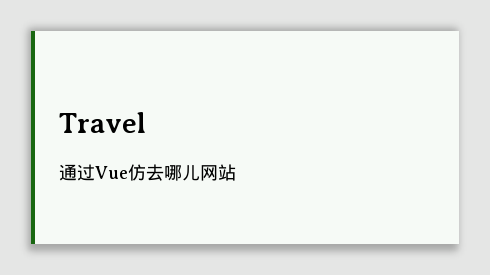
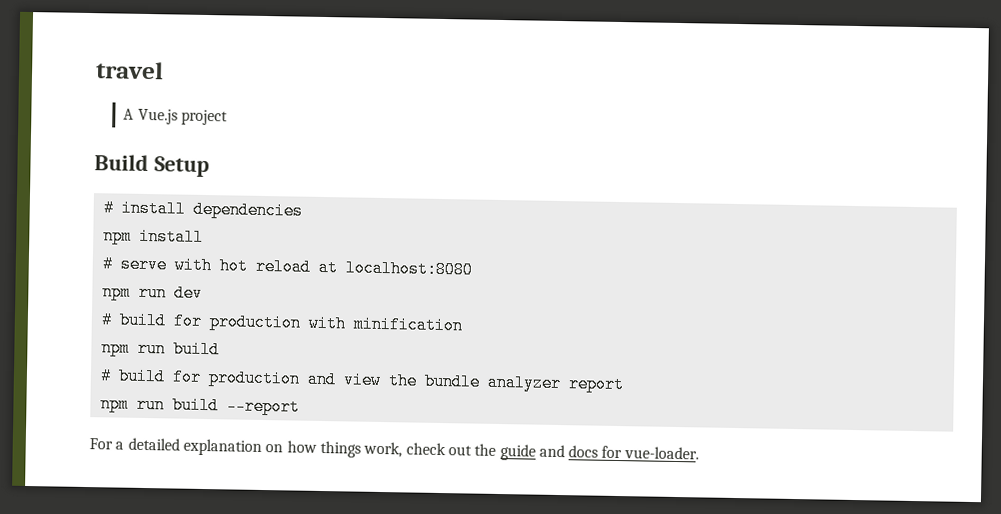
[59,112,146,133] [59,164,236,181] Travel // 通过Vue仿去哪儿网站 -> [95,61,164,80] [123,108,229,126] [94,154,210,178] [102,199,303,220] [102,227,204,246] [101,255,473,279] [101,283,203,302] [100,311,463,335] [100,339,220,359] [99,367,625,394] [99,395,300,416] [89,437,699,461] travel // A Vue.js project // Build Setup // # install dependencies // npm install // # serve with hot reload at localhost:8080 // npm run dev // # build for production with minification // npm run build // # build for production and view the bundle analyzer report // npm run build --report // For a detailed explanation on how things work, check out the guide and docs for vue-loader.

